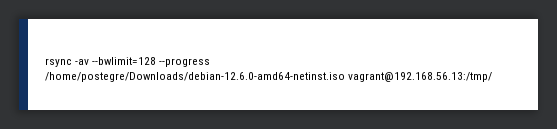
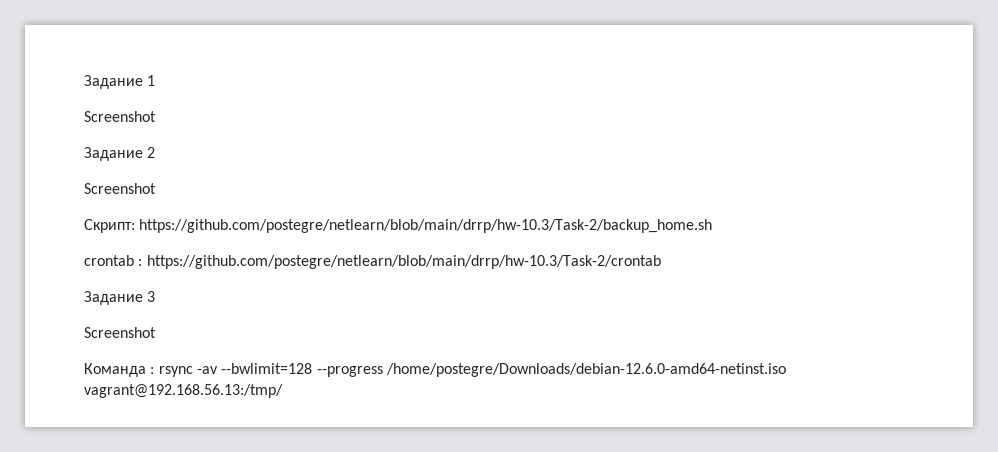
(45, 62) none -> [84,75,156,89] [84,111,156,122] [84,147,156,161] [84,183,156,194] [84,219,713,233] [84,255,661,269] [84,291,156,305] [84,327,156,338] [84,363,155,377] Задание 1 // Screenshot // Задание 2 // Screenshot // Скрипт: https://github.com/postegre/netlearn/blob/main/drrp/hw-10.3/Task-2/backup_home.sh // crontab : https://github.com/postegre/netlearn/blob/main/drrp/hw-10.3/Task-2/crontab // Задание 3 // Screenshot // Команда :

